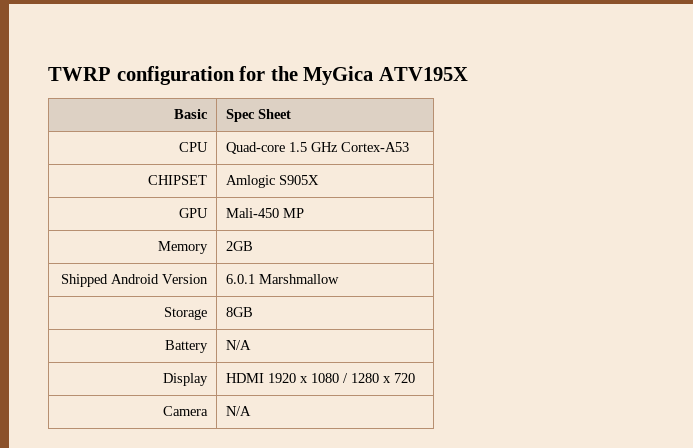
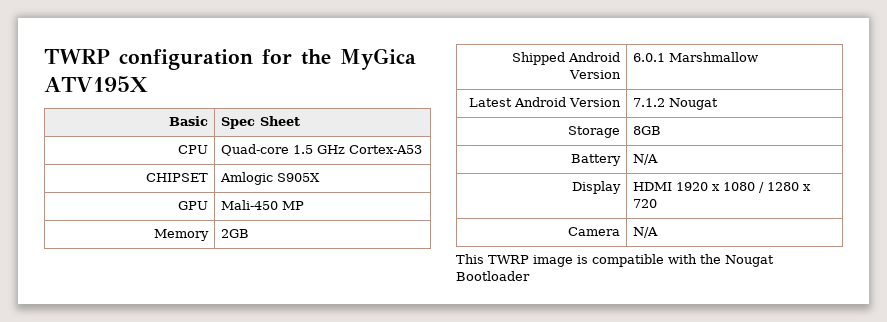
(339, 279) none -> [469,97,622,107] [632,98,718,110] // Latest Android Version | 7.1.2 Nougat
(251, 411) none -> [456,254,774,267] [456,271,530,281] // This TWRP image is compatible with the Nougat Bootloader

